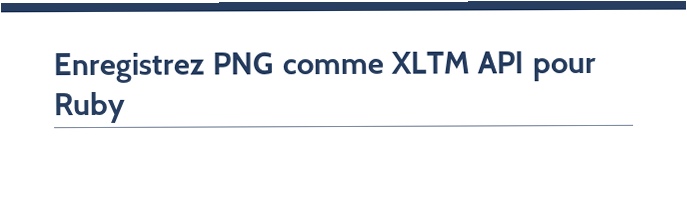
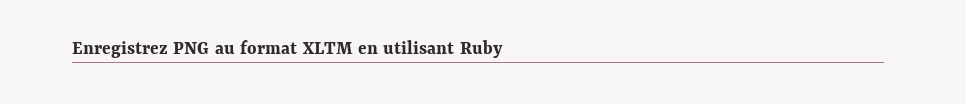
[281,51,596,82] comme XLTM API pour -> [214,40,455,54] au format XLTM en utilisant

